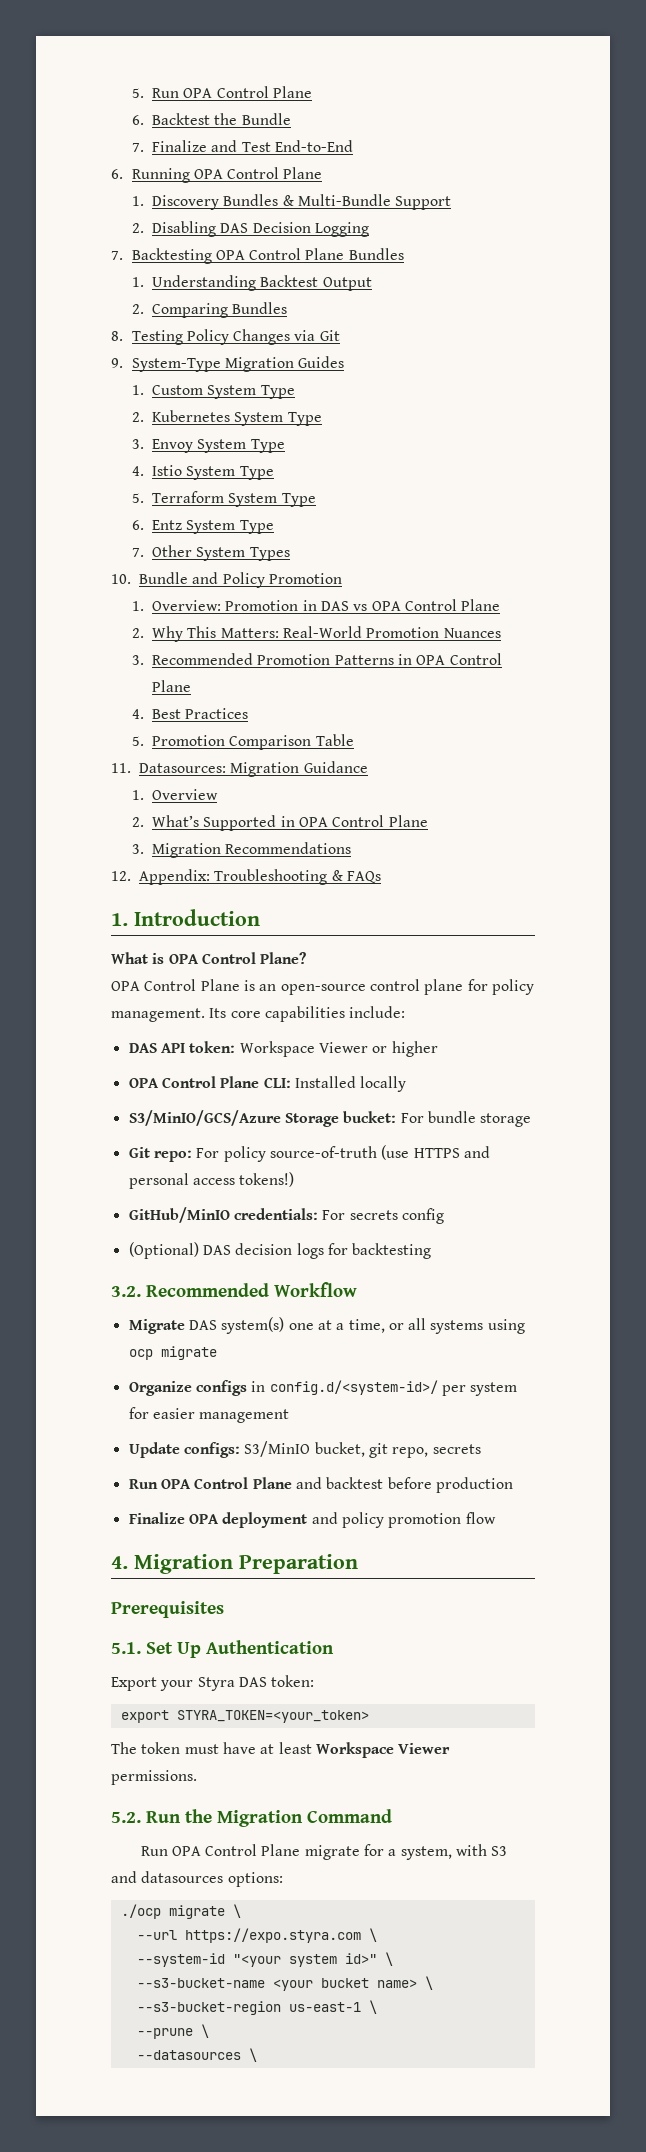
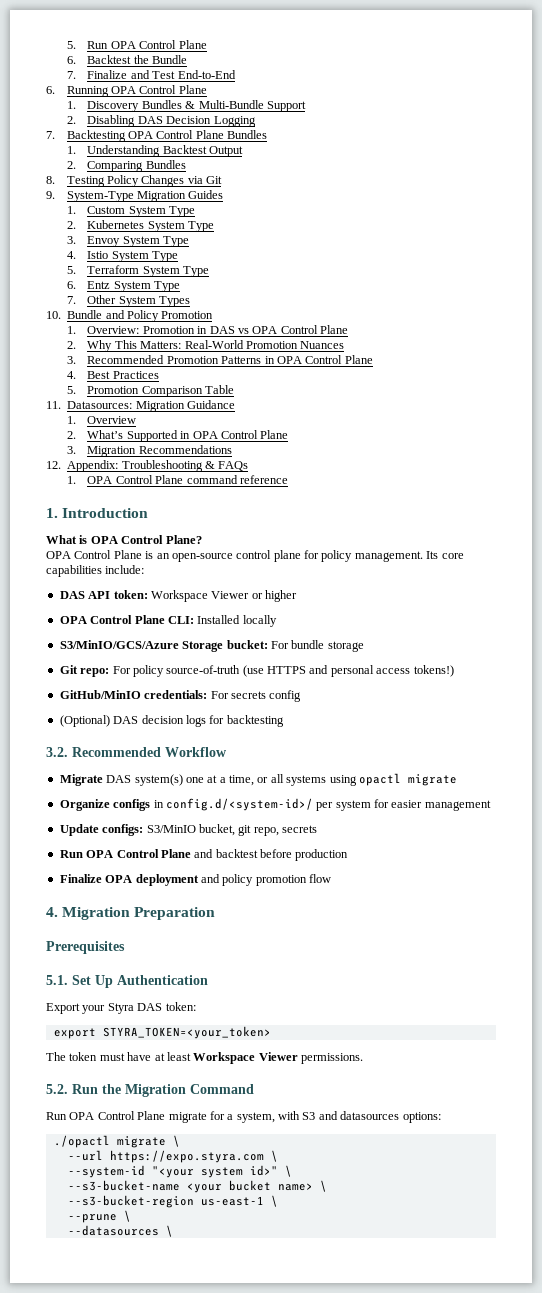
(381, 877) none -> [66,475,288,484] // 1. OPA Control Plane command reference
[128,1349,153,1360] ocp -> [358,773,401,786] opactl
[120,1904,161,1919] ./ocp -> [53,1135,110,1148] ./opactl

